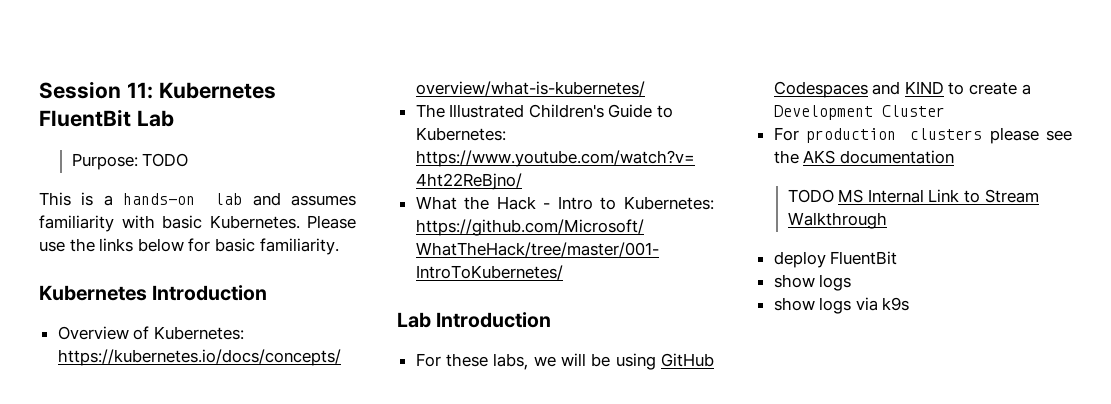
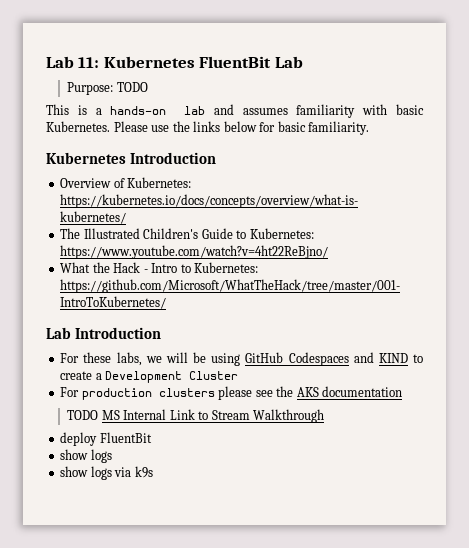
[39,81,121,99] Session -> [46,56,74,68] Lab

